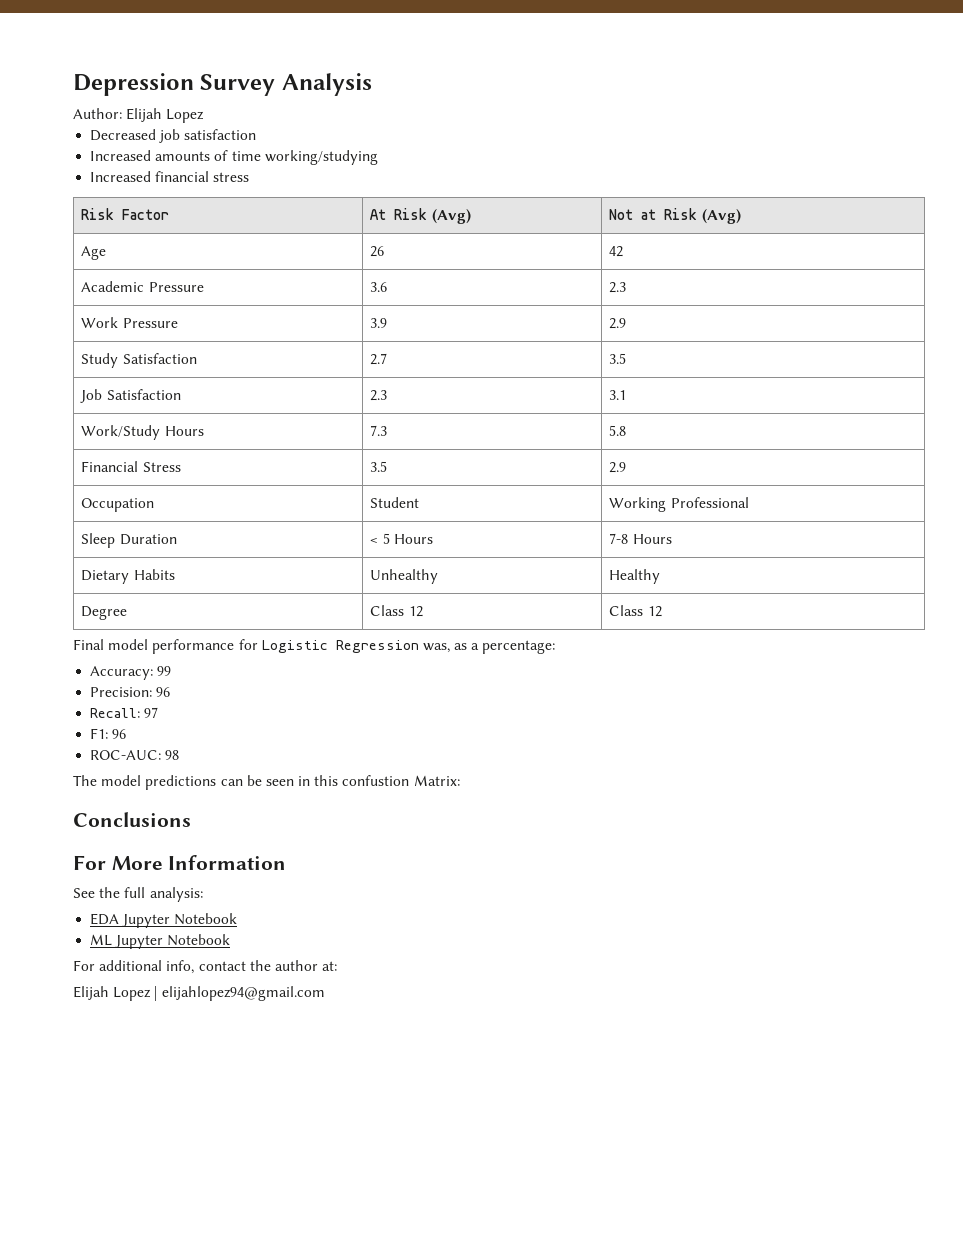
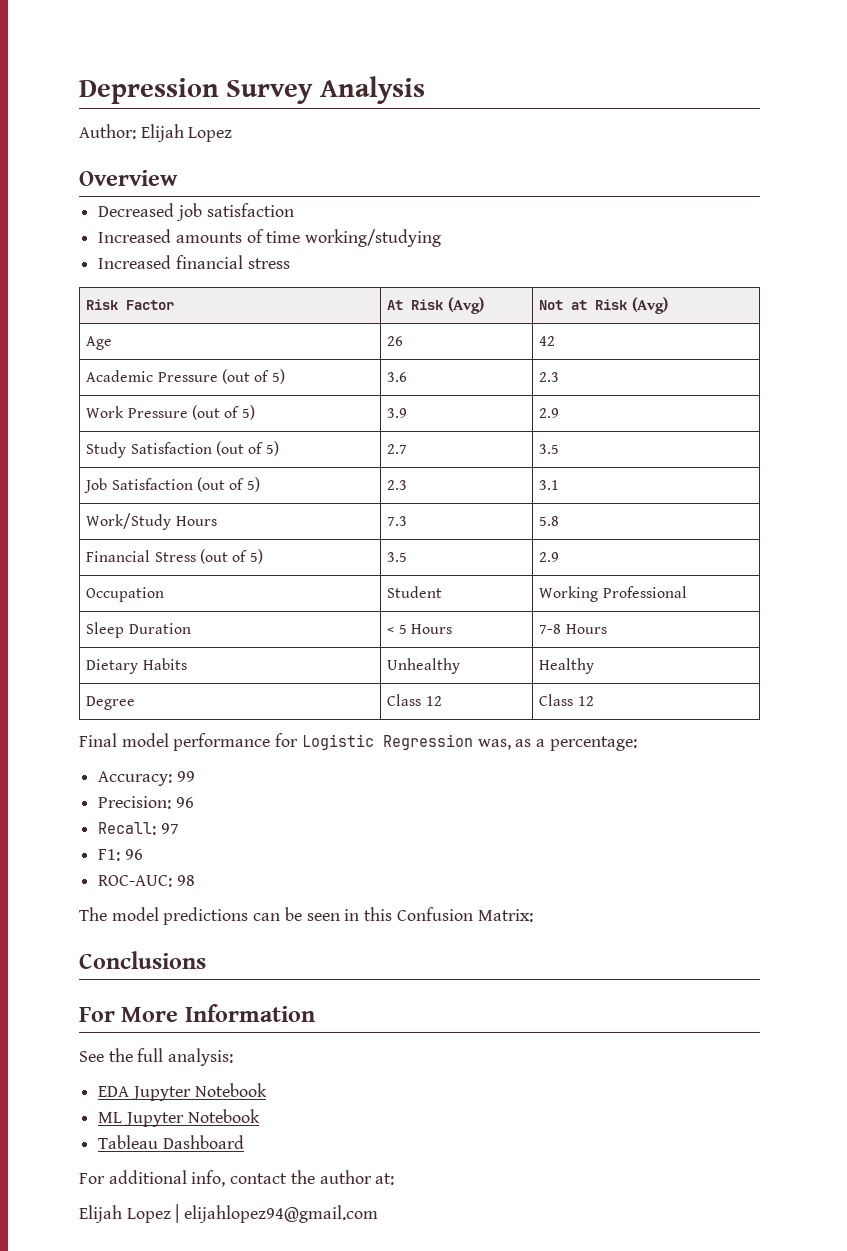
(205, 116) none -> [79,170,178,186] // Overview
(204, 287) none -> [221,369,285,384] (out of 5)
(178, 323) none -> [191,405,255,420] (out of 5)
(197, 358) none -> [215,441,279,456] (out of 5)
(181, 394) none -> [196,477,260,492] (out of 5)
(181, 467) none -> [199,549,263,564] (out of 5)
[342,775,410,786] confustion -> [396,907,473,921] Confusion
(231, 940) none -> [98,1135,244,1149] // Tableau Dashboard

